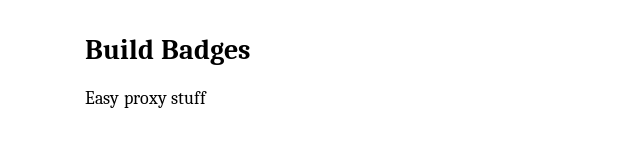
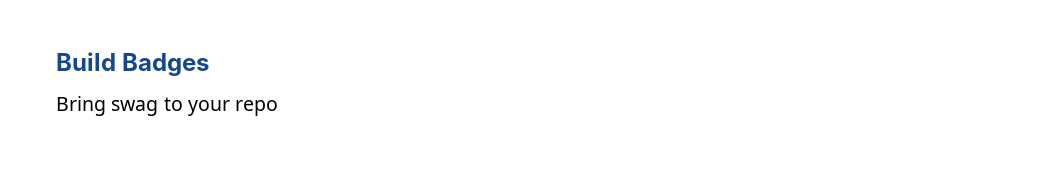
[85,91,208,108] Easy proxy stuff -> [56,96,279,116] Bring swag to your repo

